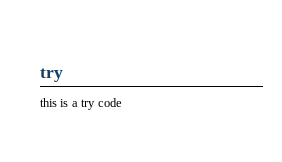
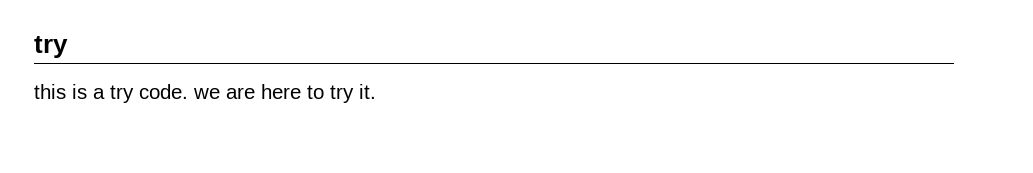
[97,98,122,107] code -> [139,84,376,103] code. we are here to try it.

